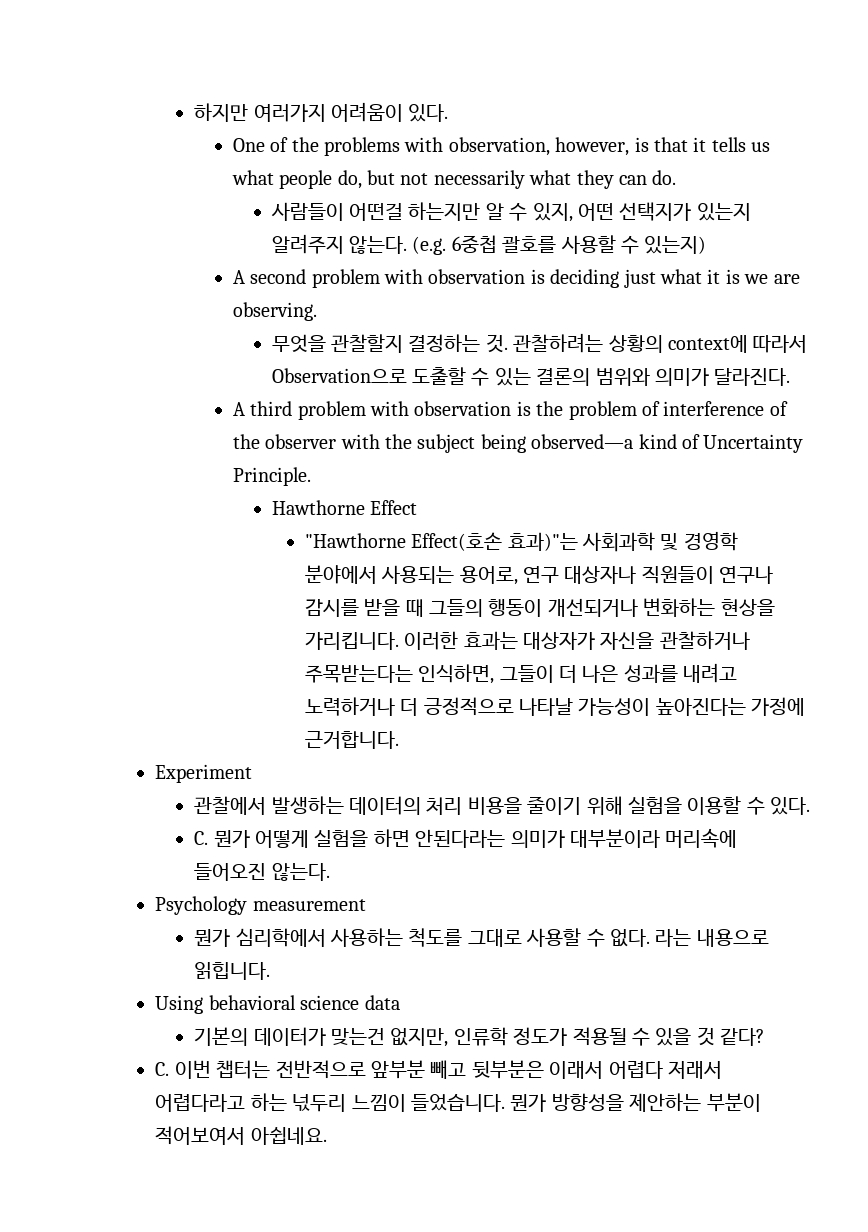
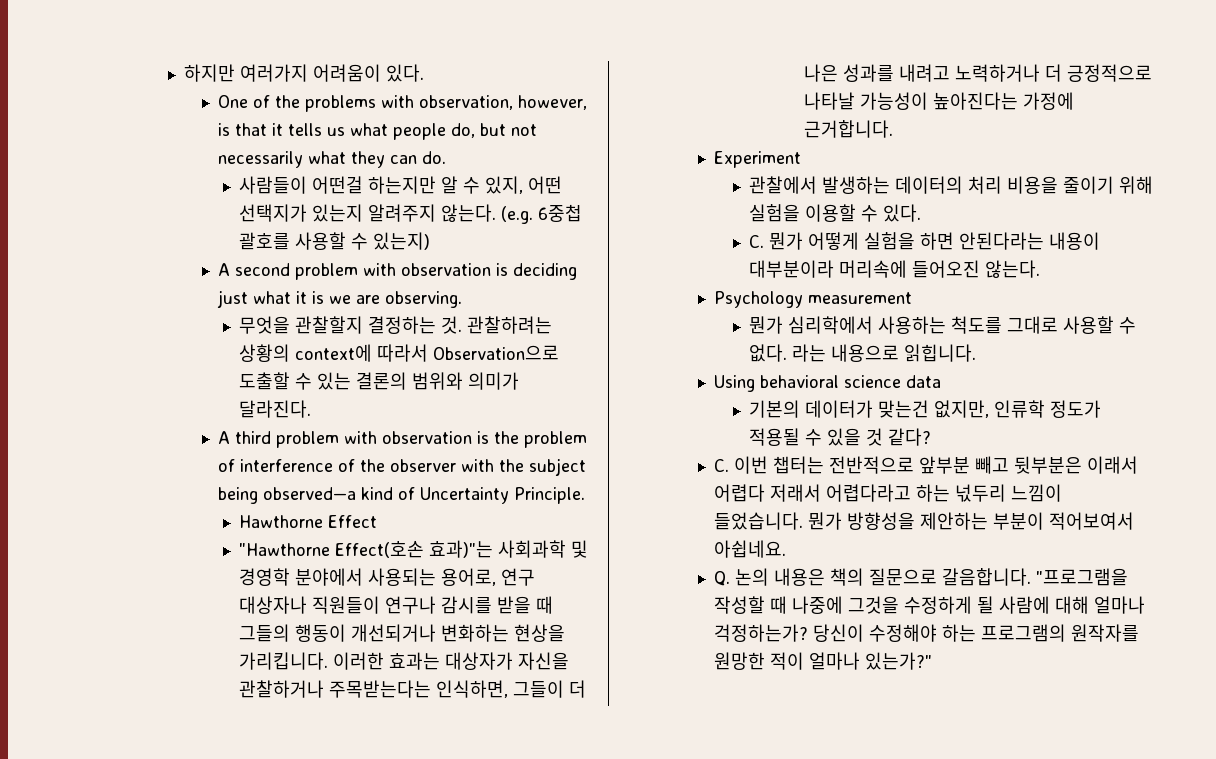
[510,830,565,848] 의미가 -> [1048,232,1100,250] 내용이
(327, 1136) none -> [714,568,1129,586] [714,596,1146,614] [714,624,1140,642] [714,652,933,670] // Q. 논의 내용은 책의 질문으로 갈음합니다. "프로그램을 작성할 때 나중에 그것을 수정하게 될 사람에 대해 얼마나 걱정하는가? 당신이 수정해야 하는 프로그램의 원작자를 원망한 적이 얼마나 있는가?"

